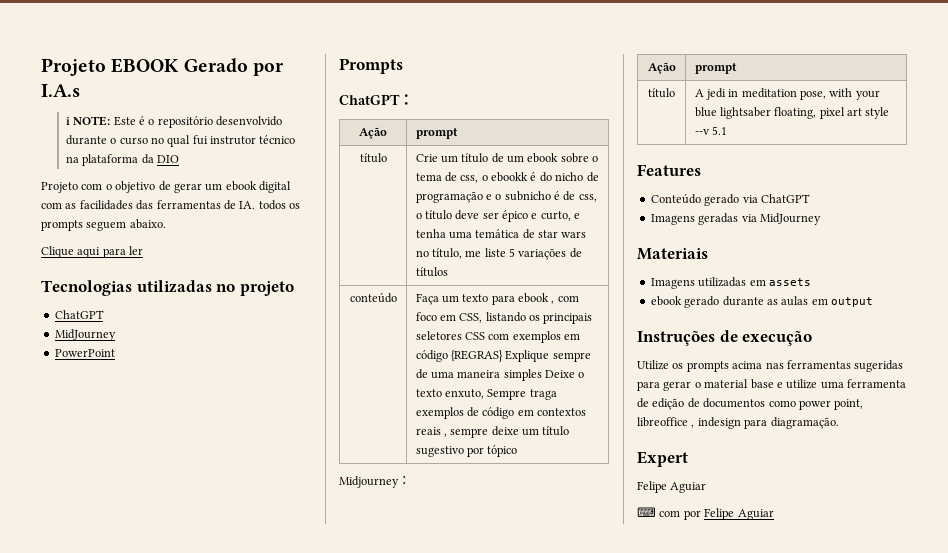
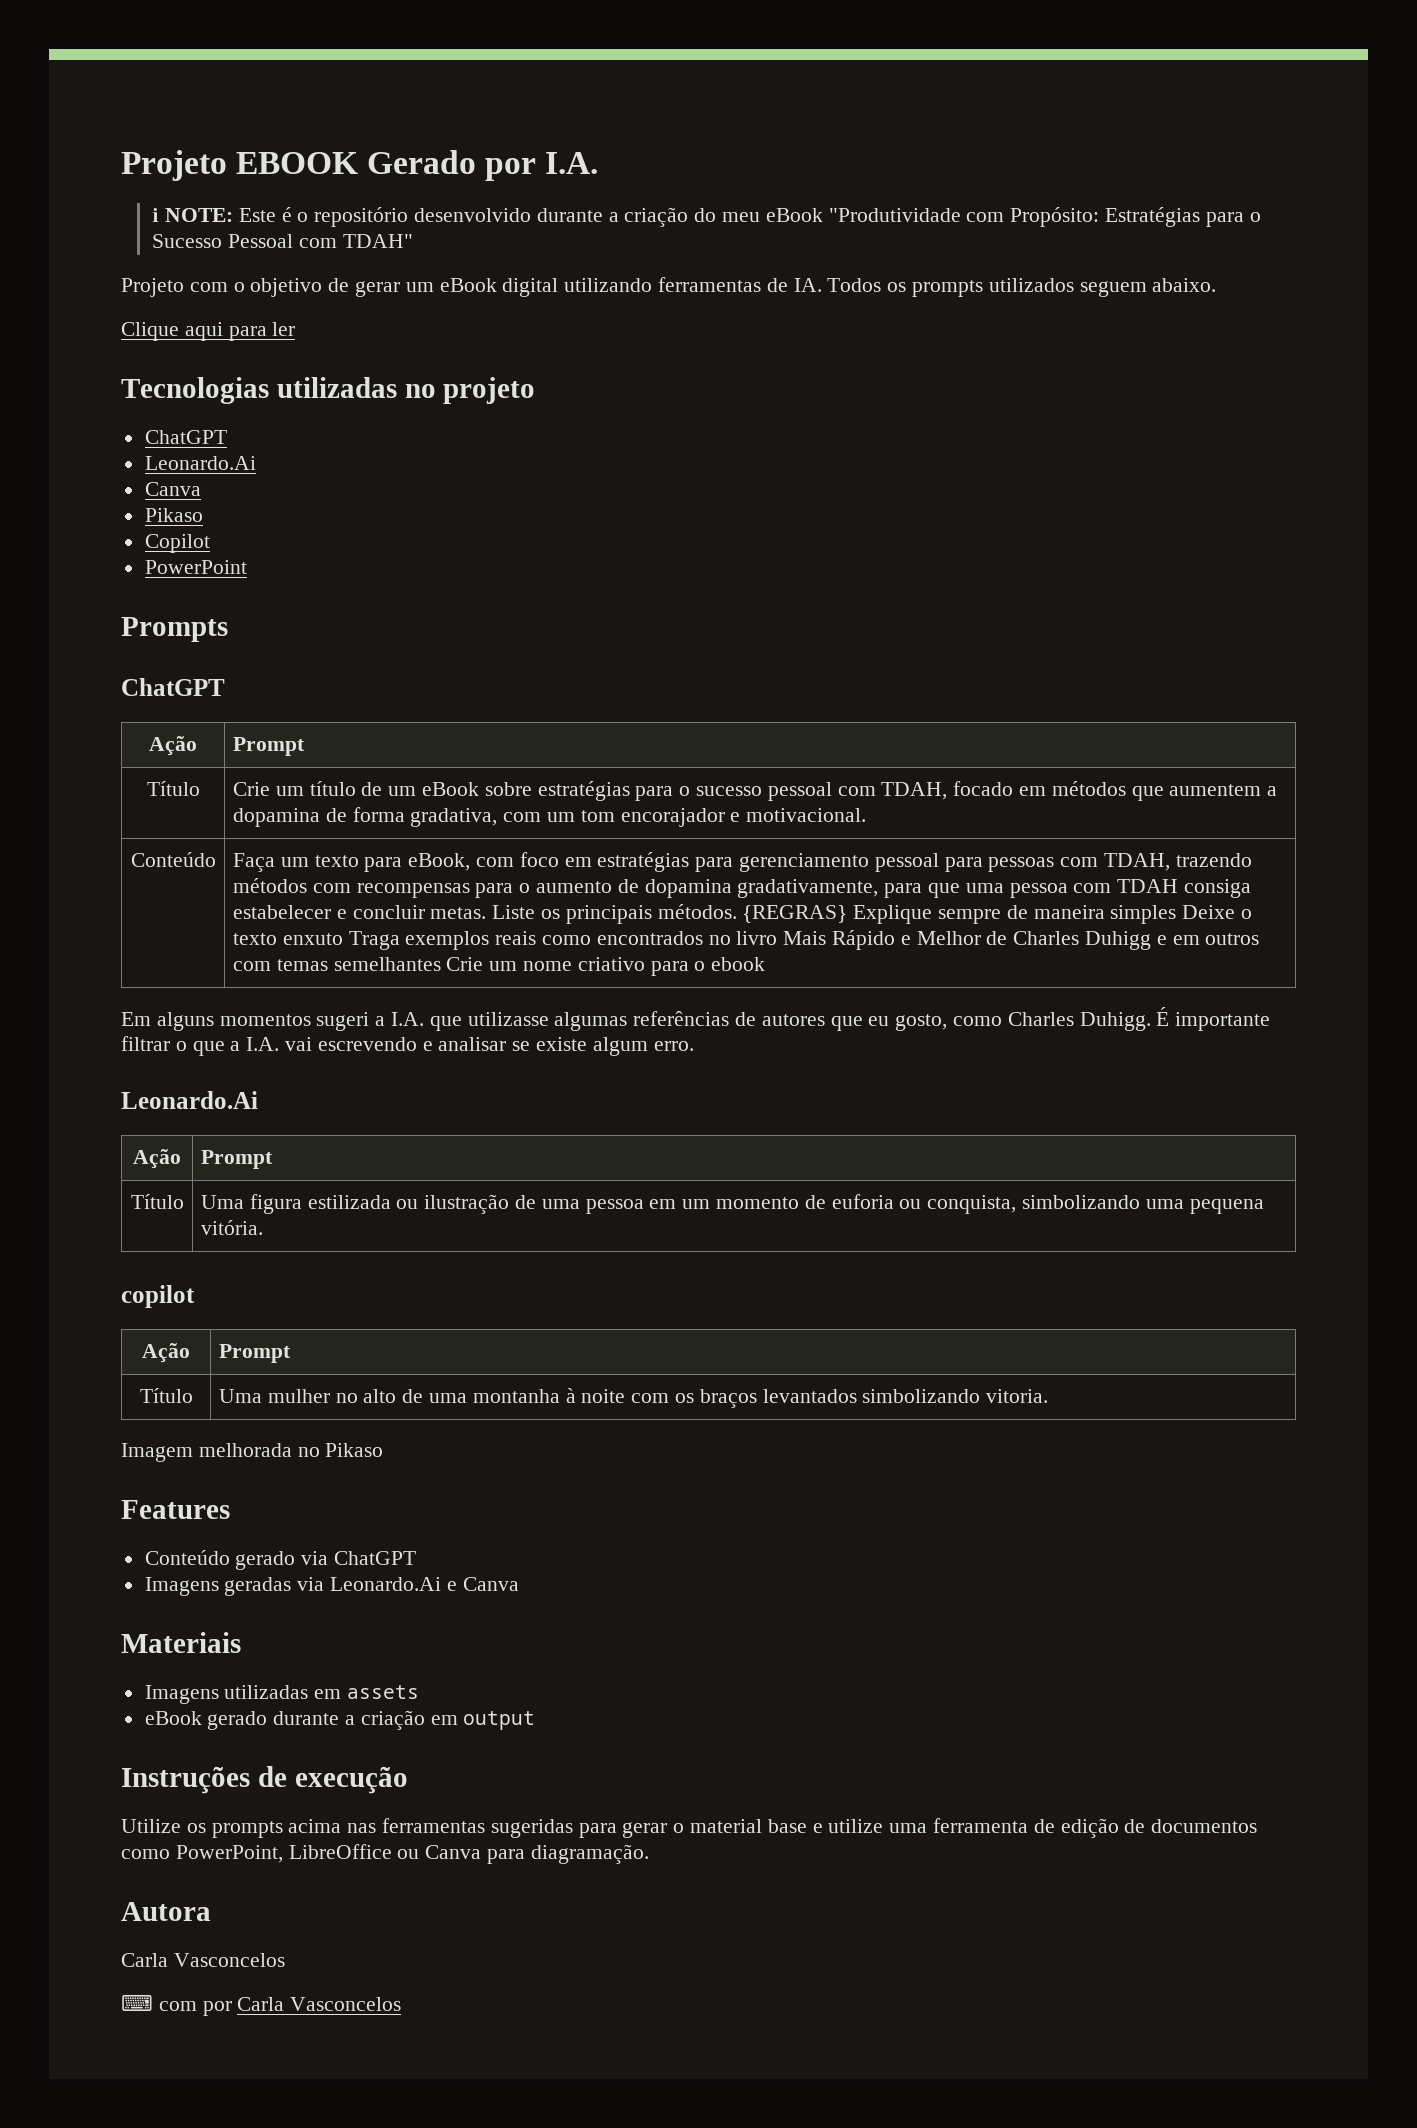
[41,84,80,97] I.A.s -> [545,152,599,174] I.A.
[110,135,296,147] [65,154,179,166] o curso no qual fui instrutor técnico na plataforma da DIO -> [608,207,1261,227] [152,234,413,248] a criação do meu eBook "Produtividade com Propósito: Estratégias para o Sucesso Pessoal com TDAH"
[225,181,291,193] [41,200,154,210] ebook digital com as facilidades das -> [439,278,653,297] eBook digital utilizando
[258,200,300,210] [41,220,83,231] todos os prompts -> [827,278,1074,297] Todos os prompts utilizados
[54,329,116,341] MidJourney -> [144,456,256,470] [144,482,201,496] [144,508,203,522] [144,534,210,553] Leonardo.Ai // Canva // Pikaso // Copilot
[399,94,414,105] [359,127,387,139] [415,128,458,139] [359,153,387,163] ： // Ação | prompt // título -> [149,736,197,756] [232,737,305,756] [146,781,200,796] // Ação | Prompt // Título
[527,153,599,163] [415,172,599,183] [415,191,597,203] [415,210,581,222] [415,229,587,239] [415,248,582,260] [415,267,448,277] [349,292,397,303] ebook sobre o tema de css, o ebookk é do nicho de programação e o subnicho é de css, o título deve ser épico e curto, e tenha uma temática de star wars no título, me liste 5 variações de títulos // conteúdo -> [421,781,1278,801] [232,807,867,827] [130,852,216,867] eBook sobre estratégias para o sucesso pessoal com TDAH, focado em métodos que aumentem a dopamina de forma gradativa, com um tom encorajador e motivacional. // Conteúdo
[518,293,555,304] ebook , -> [408,853,471,871] eBook,
[459,312,593,324] [415,331,581,343] [415,350,448,362] CSS, listando os principais seletores CSS com exemplos em código -> [597,852,1252,872] [232,878,1251,898] [232,904,737,924] estratégias para gerenciamento pessoal para pessoas com TDAH, trazendo métodos com recompensas para o aumento de dopamina gradativamente, para que uma pessoa com TDAH consiga estabelecer e concluir metas. Liste os principais métodos.
[430,371,454,379] uma -> (1028, 912) none
[444,389,557,400] [415,407,587,419] [415,426,570,438] [415,445,518,457] [339,476,411,488] [647,62,676,74] [694,63,737,74] [648,88,675,98] [694,88,880,100] [694,107,890,119] [694,126,727,135] enxuto, Sempre traga exemplos de código em contextos reais , sempre deixe um título sugestivo por tópico // Midjourney： // Ação | prompt // título | A jedi in meditation pose, with your blue lightsaber floating, pixel art style --v 5.1 -> [282,930,1260,950] [232,957,766,976] [121,1007,1271,1031] [121,1036,694,1056] [121,1091,258,1109] [133,1149,181,1169] [200,1150,273,1169] [130,1194,184,1209] [200,1194,1264,1214] [200,1220,263,1235] [121,1285,195,1308] [142,1343,190,1363] [218,1344,291,1363] [139,1388,193,1403] [218,1388,1049,1408] [121,1443,384,1462] enxuto Traga exemplos reais como encontrados no livro Mais Rápido e Melhor de Charles Duhigg e em outros com temas semelhantes Crie um nome criativo para o ebook // Em alguns momentos sugeri a I.A. que utilizasse algumas referências de autores que eu gosto, como Charles Duhigg. É importante filtrar o que a I.A. vai escrevendo e analisar se existe algum erro. // Leonardo.Ai // Ação | Prompt // Título | Uma figura estilizada ou ilustração de uma pessoa em um momento de euforia ou conquista, simbolizando uma pequena vitória. // copilot // Ação | Prompt // Título | Uma mulher no alto de uma montanha à noite com os braços levantados simbolizando vitoria. // Imagem melhorada no Pikaso
[759,213,821,225] MidJourney -> [330,1577,519,1591] Leonardo.Ai e Canva
[650,296,682,306] ebook -> [144,1711,202,1725] eBook
[766,296,809,306] as aulas -> [345,1710,425,1730] a criação
[798,399,864,410] [637,417,741,429] power point, libreoffice , indesign -> [175,1844,482,1863] PowerPoint, LibreOffice ou Canva
[637,451,688,467] [637,481,707,493] Expert // Felipe Aguiar -> [121,1902,211,1921] [121,1953,285,1967] Autora // Carla Vasconcelos
[704,508,774,520] Felipe Aguiar -> [237,1997,402,2011] Carla Vasconcelos

